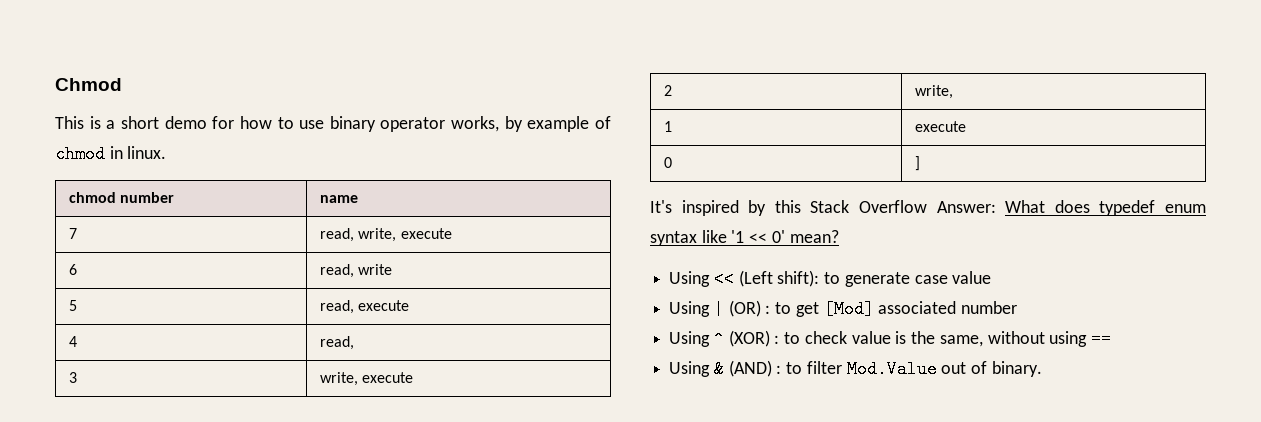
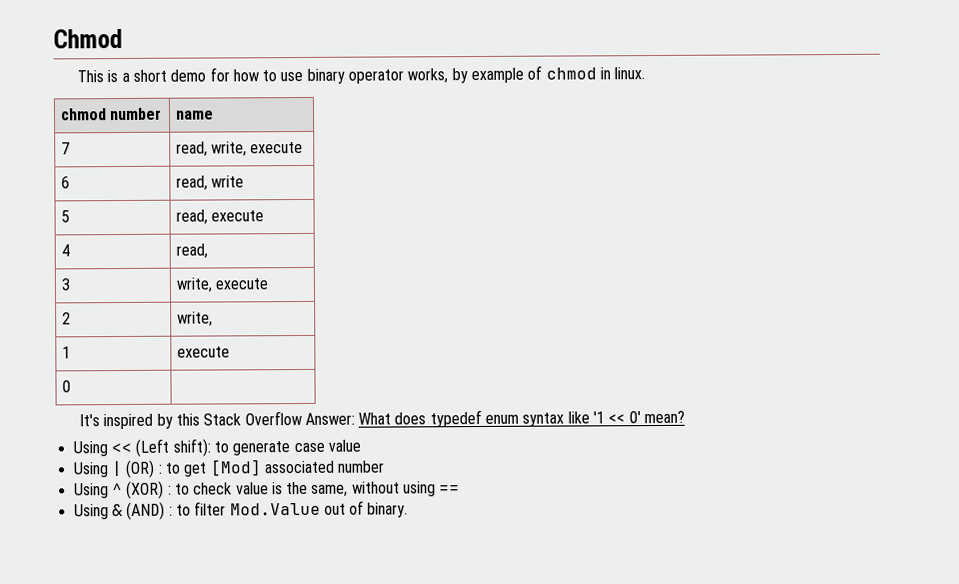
[914,156,920,171] ] -> (71, 386) none

